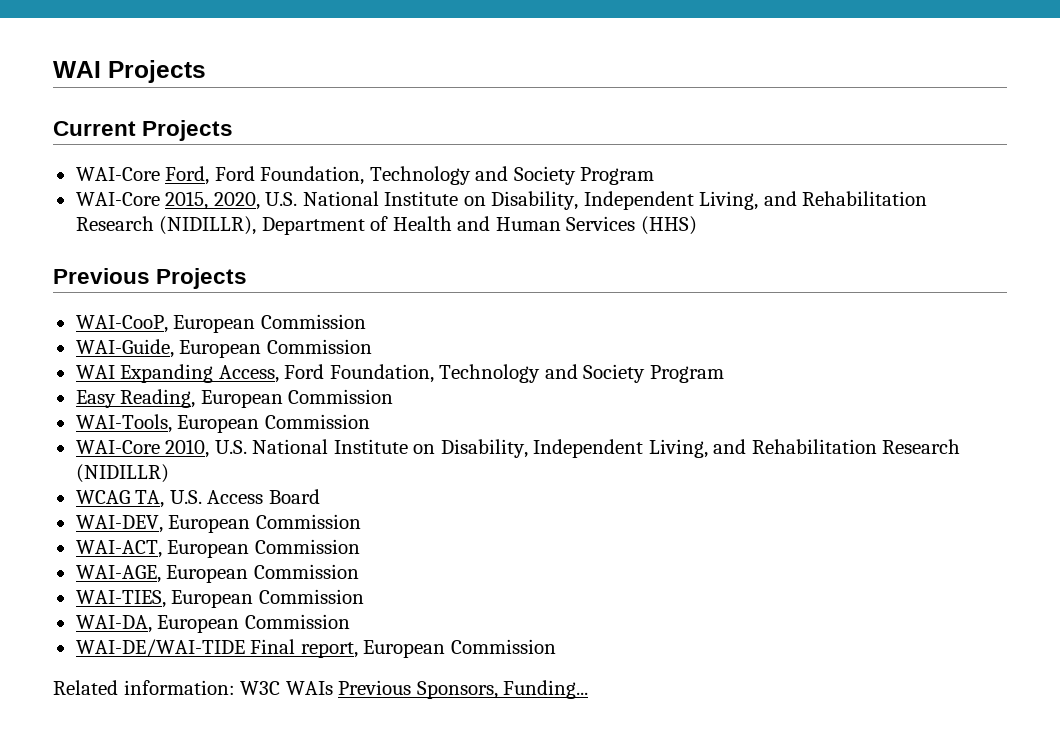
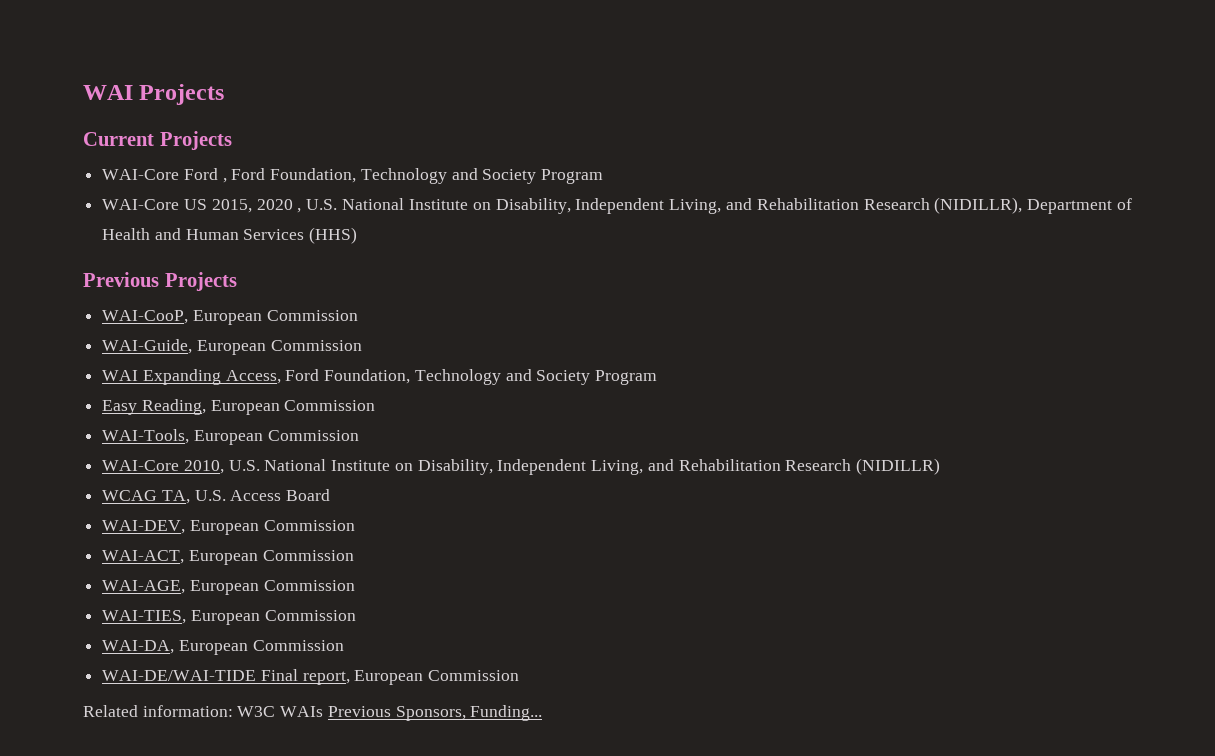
[165,166,210,185] Ford, -> [183,168,227,183] Ford ,
[165,191,260,210] 2015, 2020, -> [184,199,302,213] US 2015, 2020 ,

